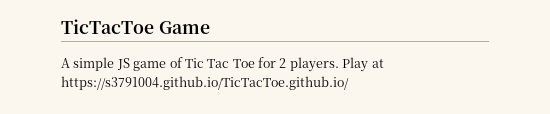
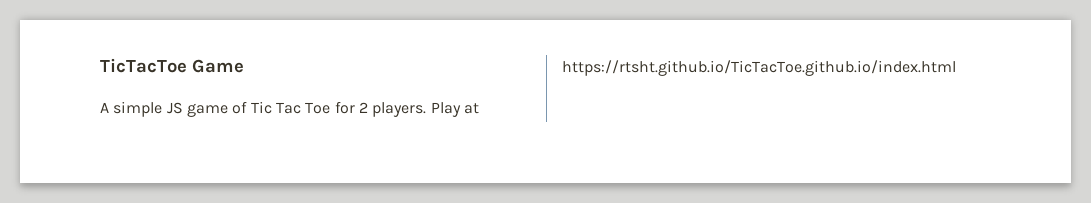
[61,76,349,90] https://s3791004.github.io/TicTacToe.github.io/ -> [562,60,956,76] https://rtsht.github.io/TicTacToe.github.io/index.html

